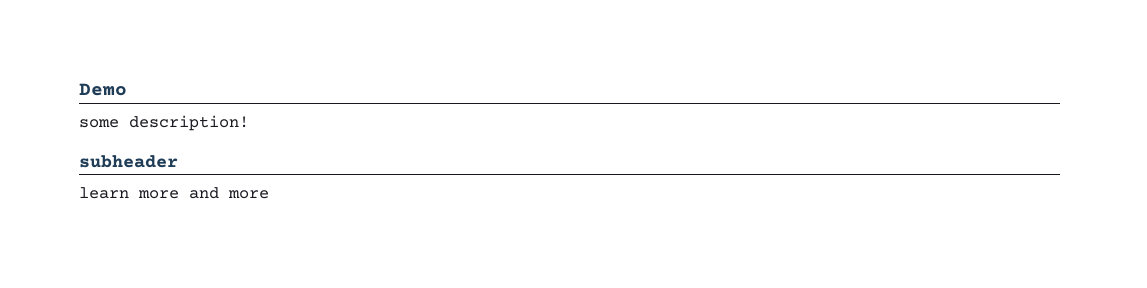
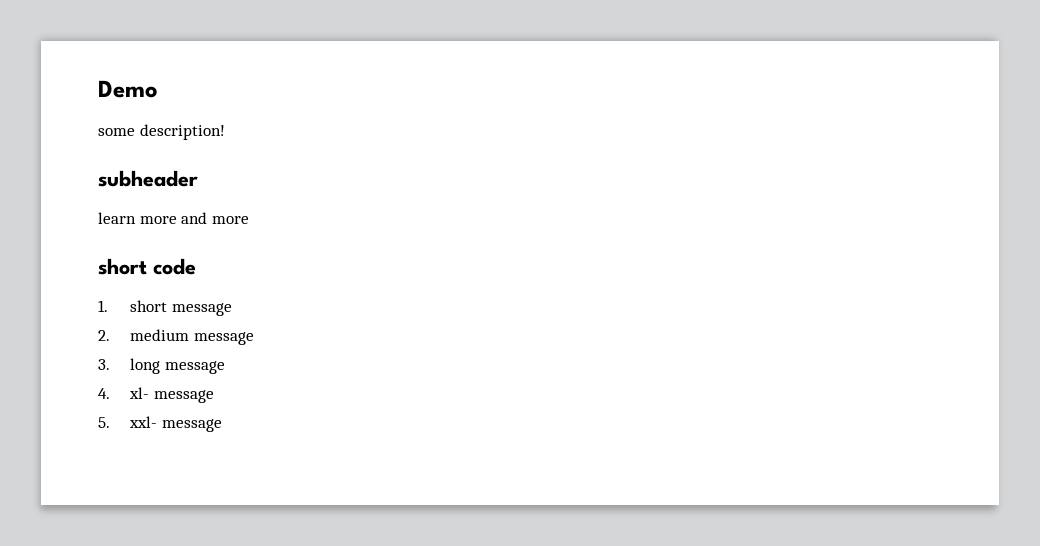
(269, 194) none -> [98,258,196,275] [98,300,232,316] [98,329,254,345] [98,358,225,374] [98,387,214,403] [98,416,222,432] // short code // 1. short message // 2. medium message // 3. long message // 4. xl- message // 5. xxl- message

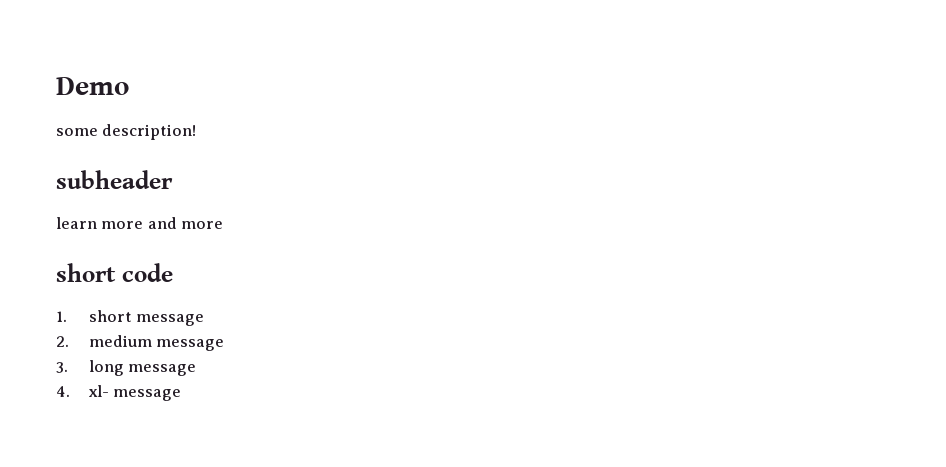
[98,416,222,432] // 5. xxl- message -> (182, 395) none

